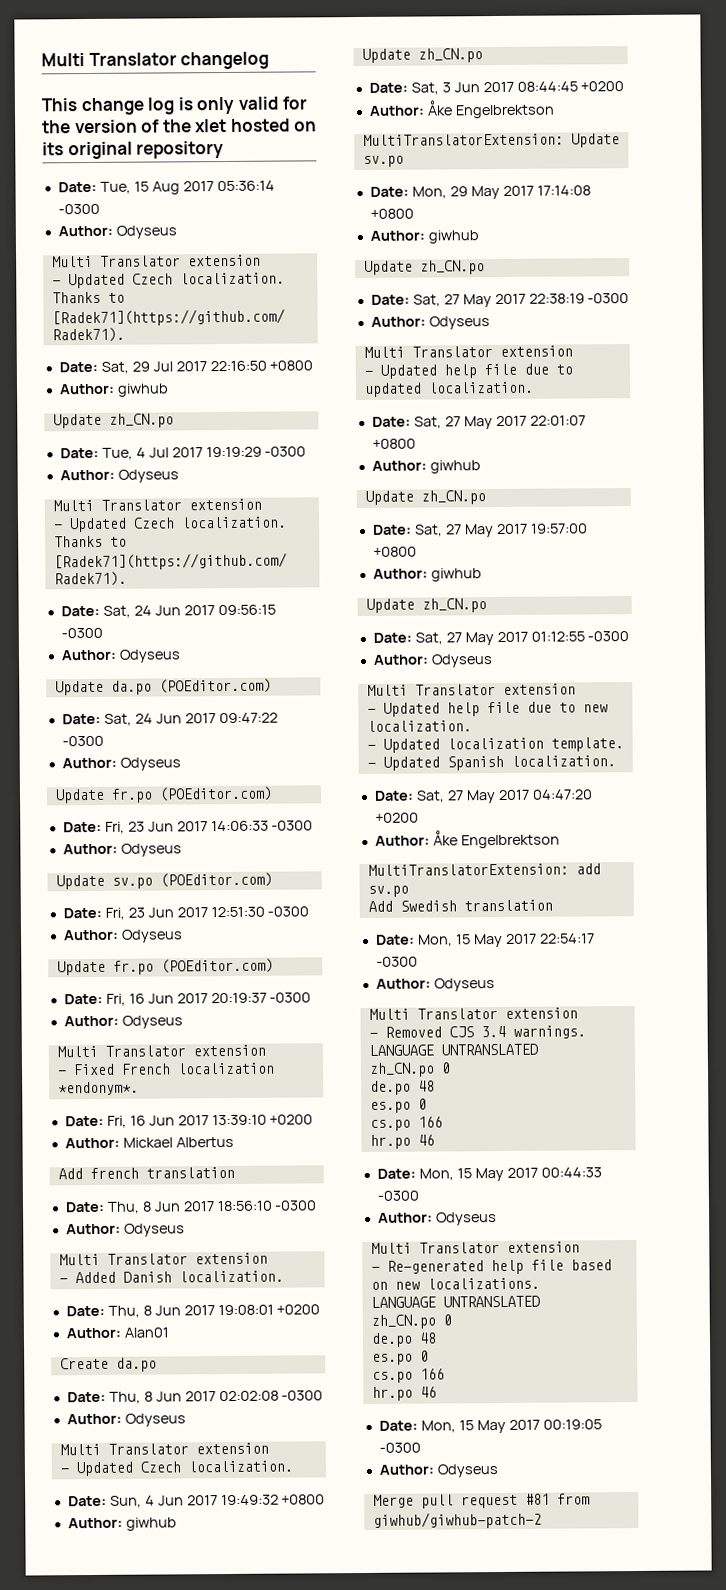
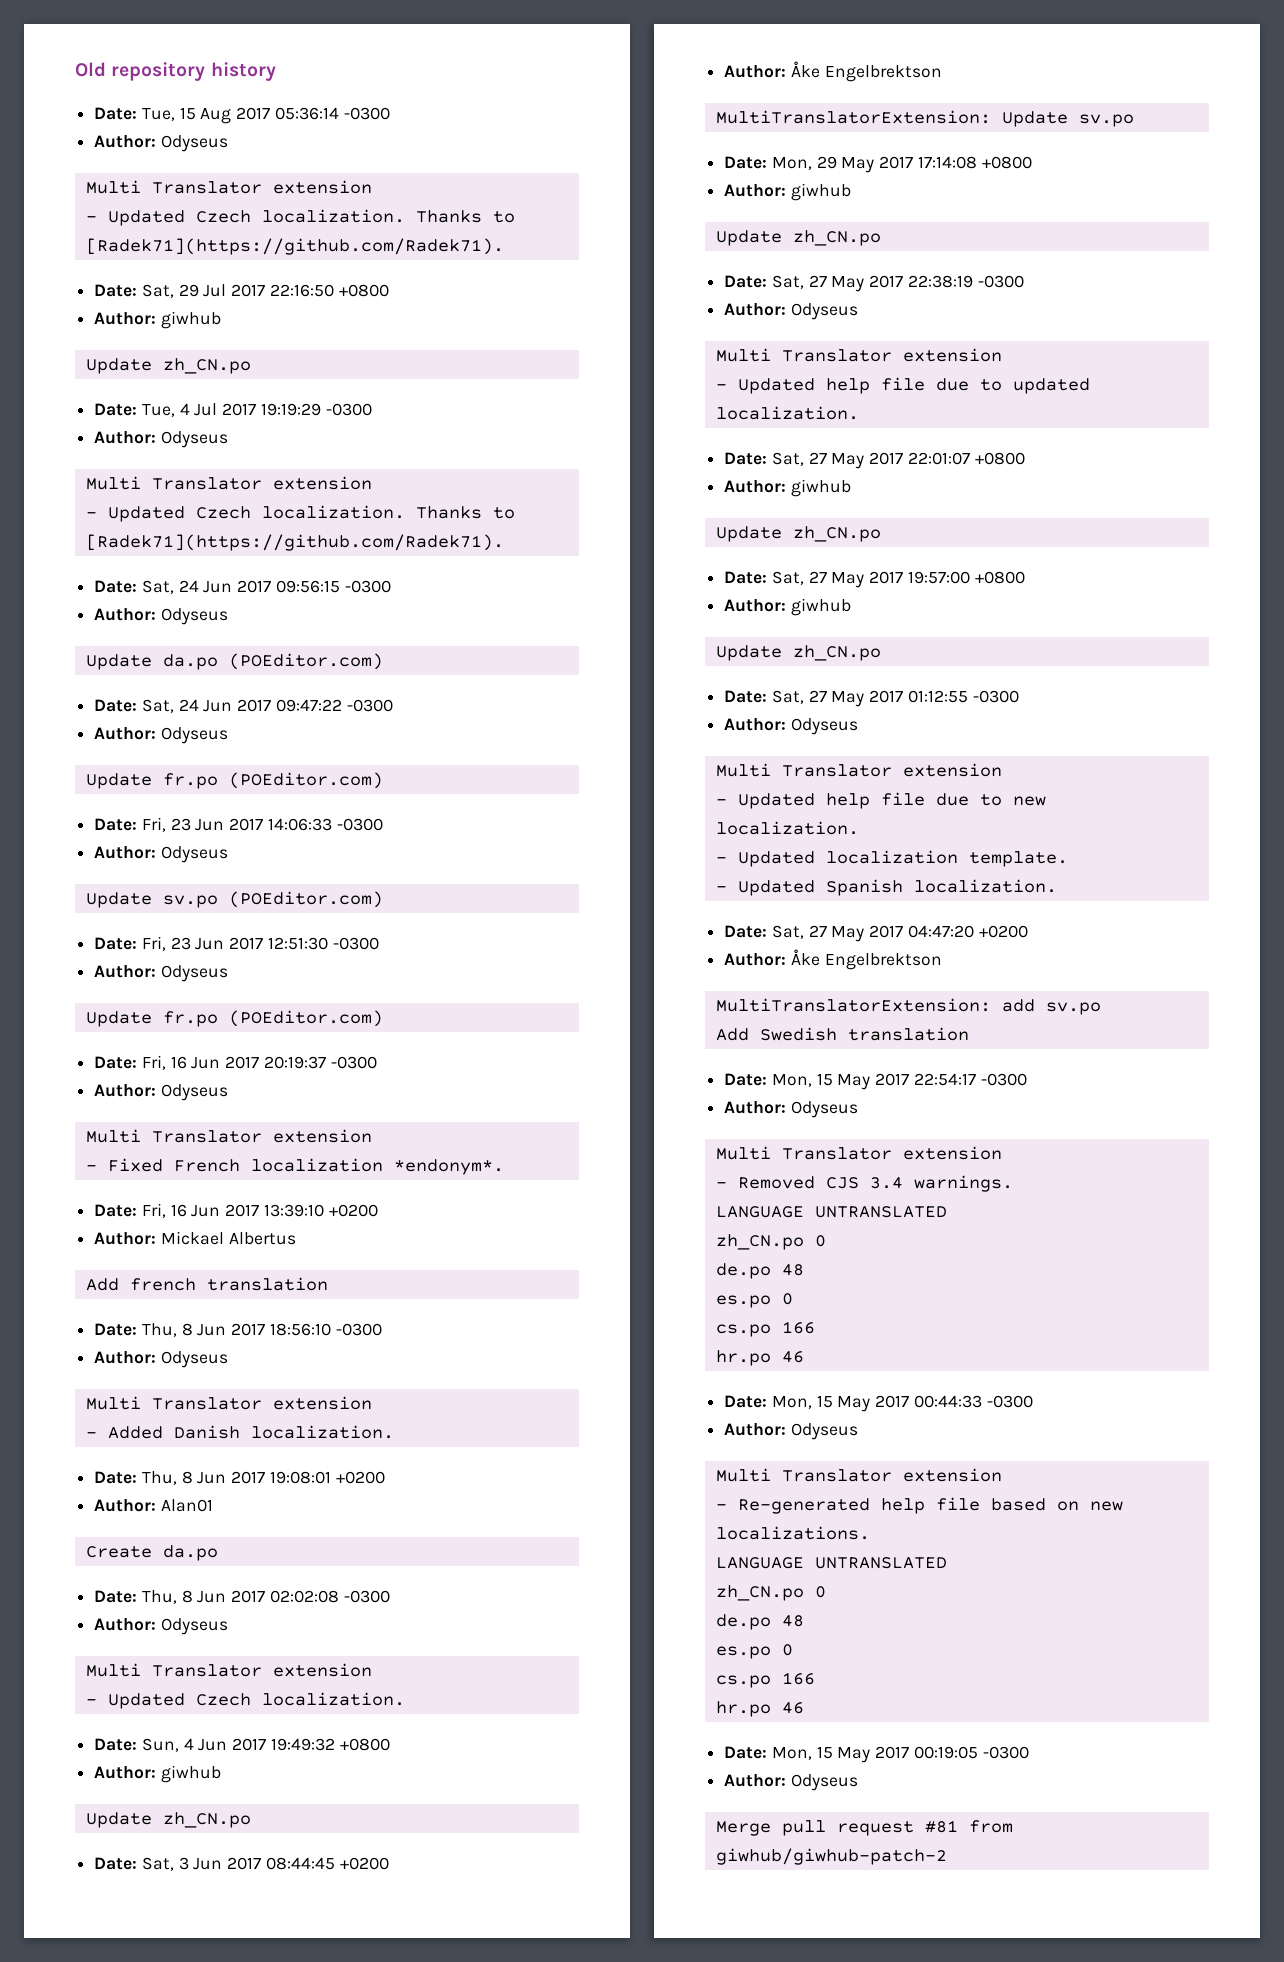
[41,51,270,70] [41,96,307,116] [42,118,317,134] [42,141,133,160] Multi Translator changelog // This change log is only valid for the version of the xlet hosted on its original -> [75,62,106,77] Old
(225, 149) none -> [210,62,276,81] history

